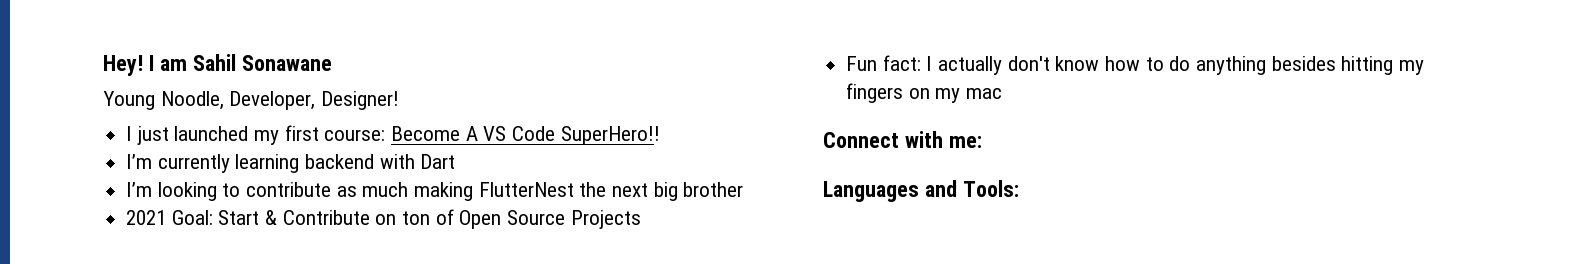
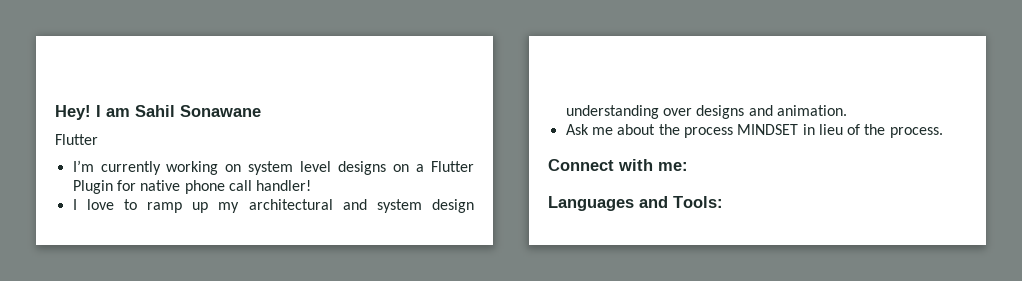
[103,91,400,110] [126,125,660,145] [126,154,456,173] [126,182,744,201] [126,209,641,229] [846,55,1425,75] [846,83,1003,103] Young Noodle, Developer, Designer! // I just launched my first course: Become A VS Code SuperHero!! // I’m currently learning backend with Dart // I’m looking to contribute as much making FlutterNest the next big brother // 2021 Goal: Start & Contribute on ton of Open Source Projects // Fun fact: I actually don't know how to do anything besides hitting my fingers on my mac -> [55,134,98,145] [72,160,474,175] [72,180,312,194] [72,199,475,213] [565,105,847,119] [565,124,943,138] Flutter // I’m currently working on system level designs on a Flutter Plugin for native phone call handler! // I love to ramp up my architectural and system design understanding over designs and animation. // Ask me about the process MINDSET in lieu of the process.

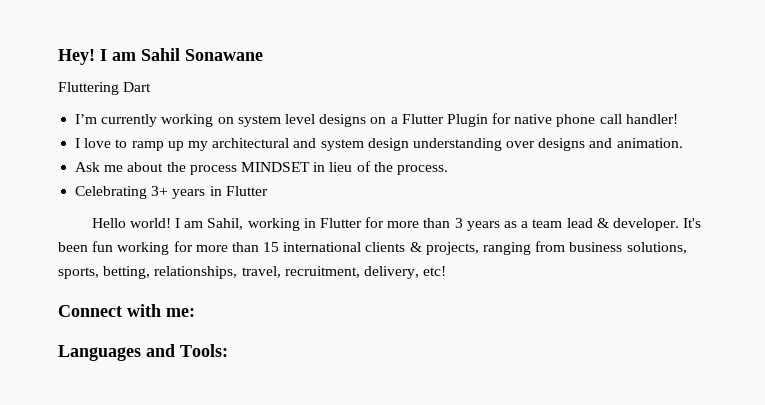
[55,134,98,145] Flutter -> [58,82,152,95] Fluttering Dart
(943, 132) none -> [75,186,268,199] [91,217,702,231] [58,241,687,255] [58,266,447,279] // Celebrating 3+ years in Flutter // Hello world! I am Sahil, working in Flutter for more than 3 years as a team lead & developer. It's been fun working for more than 15 international clients & projects, ranging from business solutions, sports, betting, relationships, travel, recruitment, delivery, etc!

